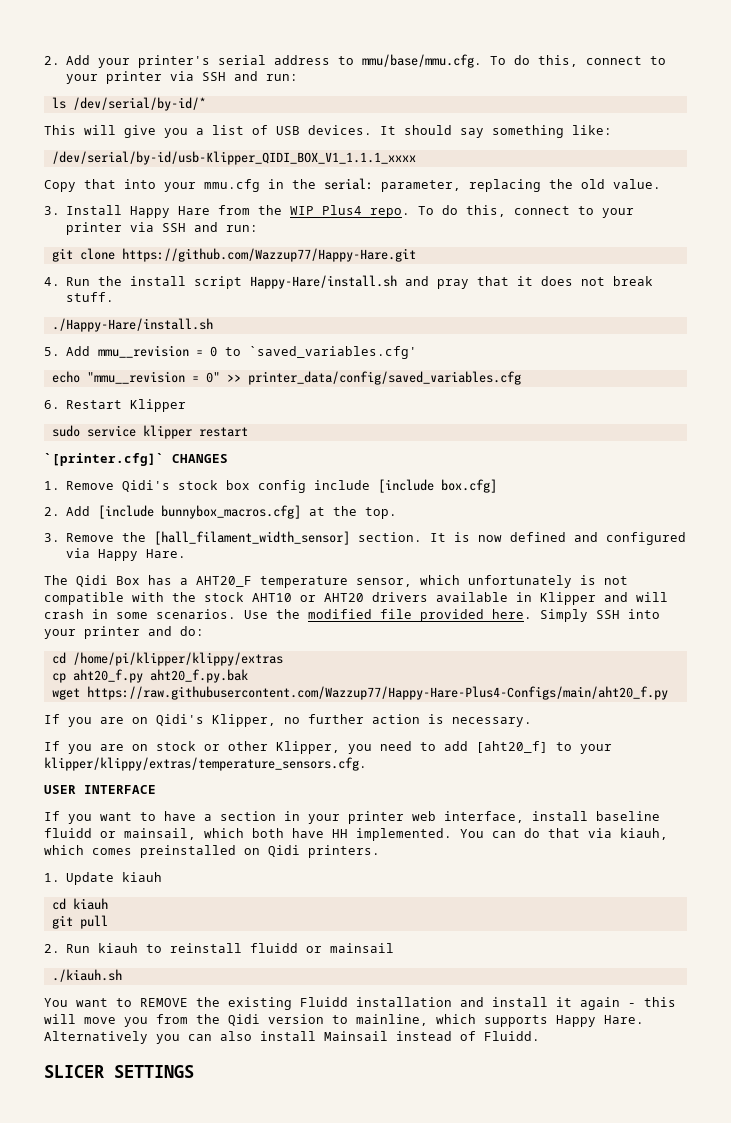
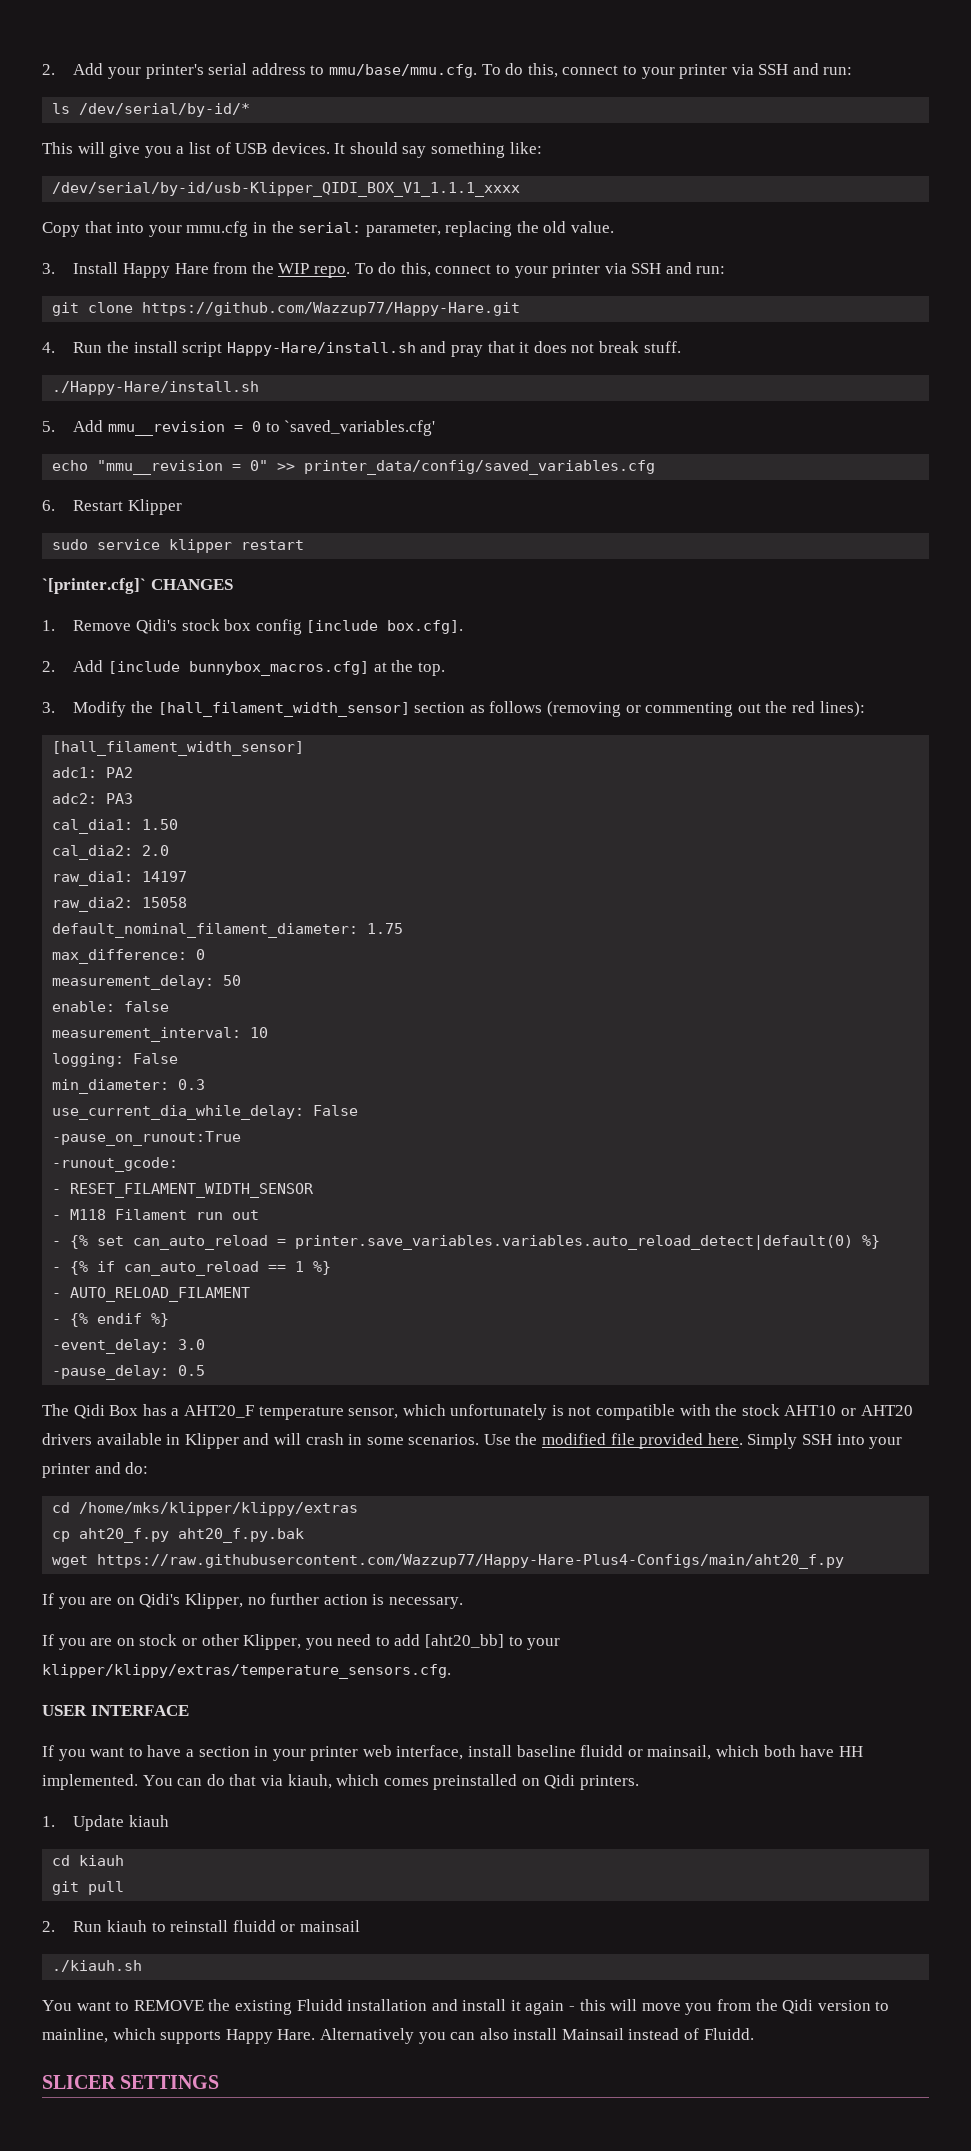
[322,205,363,215] Plus4 -> (310, 268) none
[314,479,498,493] include [include box.cfg] -> [306,620,464,634] [include box.cfg].
[66,533,115,542] Remove -> [73,701,127,717] Modify
[358,532,687,545] [66,548,187,561] section. It is now defined and configured via Happy Hare. -> [414,701,865,717] [52,741,305,756] [52,767,134,778] [52,793,134,804] [52,819,179,834] [52,845,170,860] [52,871,188,886] [52,897,188,912] [52,923,404,938] [52,949,206,964] [52,975,242,990] [52,1001,170,1012] [52,1027,269,1042] [52,1053,179,1067] [52,1079,206,1094] [52,1105,359,1120] [52,1131,242,1146] [52,1157,179,1172] [52,1183,315,1198] [52,1209,260,1220] [52,1235,881,1250] [52,1261,332,1276] [52,1287,251,1302] [52,1313,170,1327] [52,1339,206,1354] [52,1365,206,1380] section as follows (removing or commenting out the red lines): // [hall_filament_width_sensor] // adc1: PA2 // adc2: PA3 // cal_dia1: 1.50 // cal_dia2: 2.0 // raw_dia1: 14197 // raw_dia2: 15058 // default_nominal_filament_diameter: 1.75 // max_difference: 0 // measurement_delay: 50 // enable: false // measurement_interval: 10 // logging: False // min_diameter: 0.3 // use_current_dia_while_delay: False // -pause_on_runout:True // -runout_gcode: // - RESET_FILAMENT_WIDTH_SENSOR // - M118 Filament run out // - {% set can_auto_reload = printer.save_variables.variables.auto_reload_detect|default(0) %} // - {% if can_auto_reload == 1 %} // - AUTO_RELOAD_FILAMENT // - {% endif %} // -event_delay: 3.0 // -pause_delay: 0.5
[72,652,283,666] /home/pi/klipper/klippy/extras -> [79,1502,359,1516] /home/mks/klipper/klippy/extras
[476,741,548,753] [aht20_f] -> [425,1634,505,1648] [aht20_bb]

